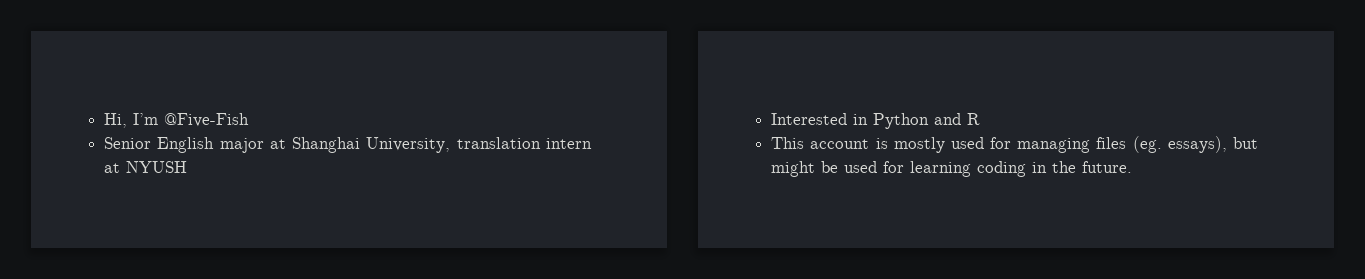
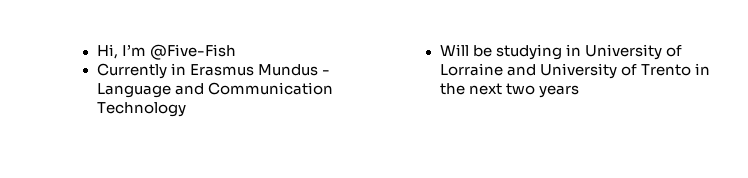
[104,137,592,153] [104,161,188,173] [771,113,981,129] [771,136,1258,153] [771,161,1133,177] Senior English major at Shanghai University, translation intern at NYUSH // Interested in Python and R // This account is mostly used for managing files (eg. essays), but might be used for learning coding in the future. -> [96,63,330,79] [96,82,333,98] [96,102,186,117] [439,44,682,60] [439,63,710,79] [439,83,579,98] Currently in Erasmus Mundus - Language and Communication Technology // Will be studying in University of Lorraine and University of Trento in the next two years

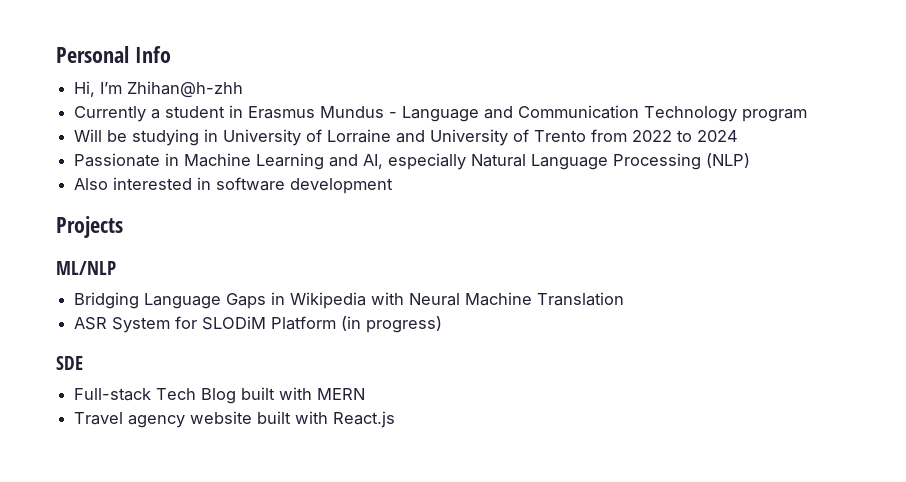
(96, 51) none -> [56,46,171,63] Personal Info //
[149,44,236,60] @Five-Fish -> [127,81,244,98] Zhihan@h-zhh
(167, 71) none -> [151,106,226,119] a student
(186, 109) none -> [742,109,808,122] program
[694,63,710,75] [439,83,579,98] in the next two years -> [591,129,739,142] [74,153,751,170] [74,177,394,194] [56,216,123,238] [56,261,116,275] [74,292,625,309] [74,316,443,333] [56,356,83,370] [74,387,366,404] [74,411,396,428] from 2022 to 2024 // Passionate in Machine Learning and AI, especially Natural Language Processing (NLP) // Also interested in software development // Projects // ML/NLP // Bridging Language Gaps in Wikipedia with Neural Machine Translation // ASR System for SLODiM Platform (in progress) // SDE // Full-stack Tech Blog built with MERN // Travel agency website built with React.js

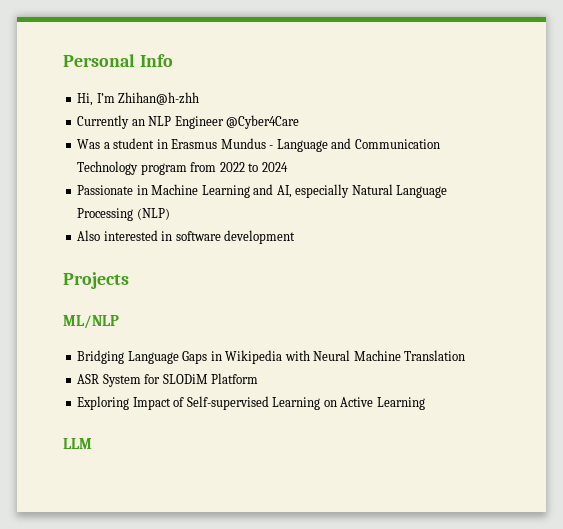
(147, 114) none -> [131,115,300,129] [77,139,101,149] an NLP Engineer @Cyber4Care // Was
[74,129,587,146] // Will be studying in University of Lorraine and University of Trento -> (187, 169) none
[341,316,443,333] [56,356,83,370] [74,387,366,404] [74,411,396,428] (in progress) // SDE // Full-stack Tech Blog built with MERN // Travel agency website built with React.js -> [77,396,425,410] [63,438,92,449] // Exploring Impact of Self-supervised Learning on Active Learning // LLM

